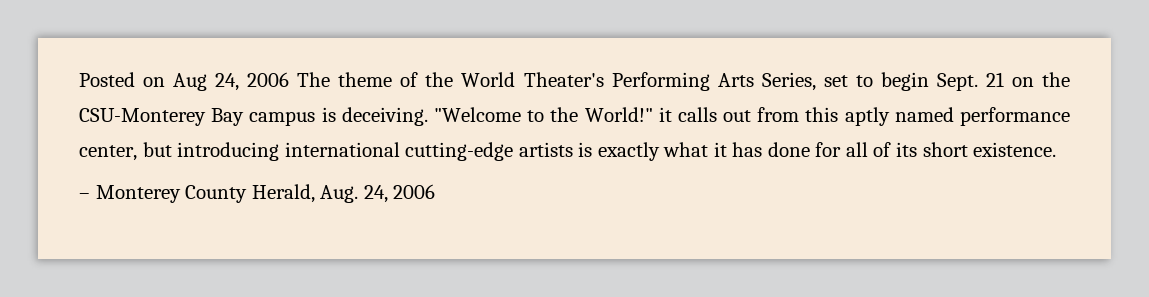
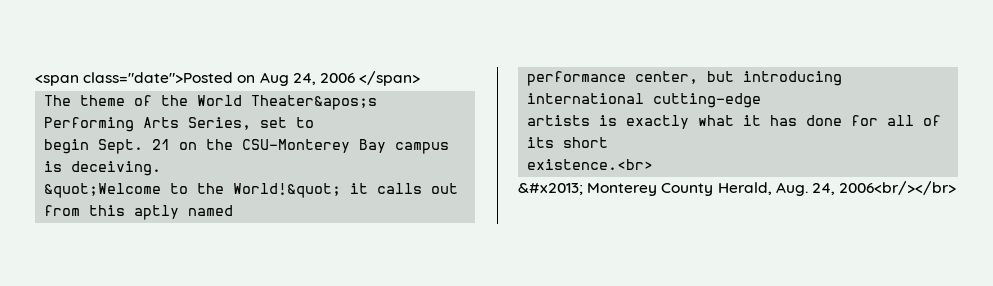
[79,72,135,87] Posted -> [35,72,234,86] <span class="date">Posted
(290, 79) none -> [359,71,421,86] </span> //
[523,72,604,87] Theater's -> [251,95,378,110] Theater&apos;s
(873, 81) none -> (315, 122) //
[433,107,521,122] "Welcome -> [44,183,162,198] // &quot;Welcome
[584,107,653,122] World!" -> [233,183,342,198] World!&quot;
(954, 114) none -> (234, 210) //
(514, 151) none -> (762, 100) //
[973,142,1057,157] [79,193,90,199] existence. // – -> [527,159,654,170] [518,183,583,195] // existence.<br> // &#x2013;
[393,184,436,199] 2006 -> [839,181,957,195] 2006<br/></br>

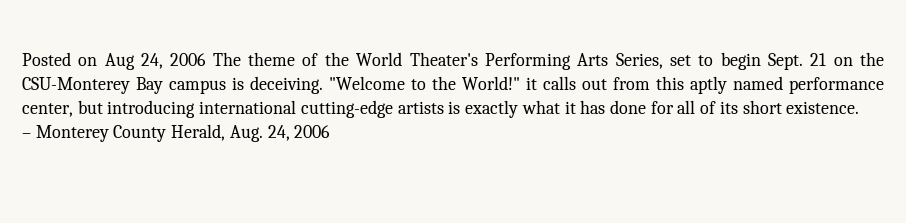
[35,72,234,86] <span class="date">Posted -> [22,52,71,66] Posted
[359,71,421,86] </span> // -> (207, 59) none
[251,95,378,110] Theater&apos;s -> [409,52,478,66] Theater's
(315, 122) // -> (714, 60) none
[44,183,162,198] // &quot;Welcome -> [329,76,405,90] "Welcome
[233,183,342,198] World!&quot; -> [462,76,520,90] World!"
(234, 210) // -> (783, 83) none
(762, 100) // -> (393, 109) none
[527,159,654,170] [518,183,583,195] // existence.<br> // &#x2013; -> [786,101,860,114] [22,133,31,138] existence. // –
[839,181,957,195] 2006<br/></br> -> [294,125,331,138] 2006

